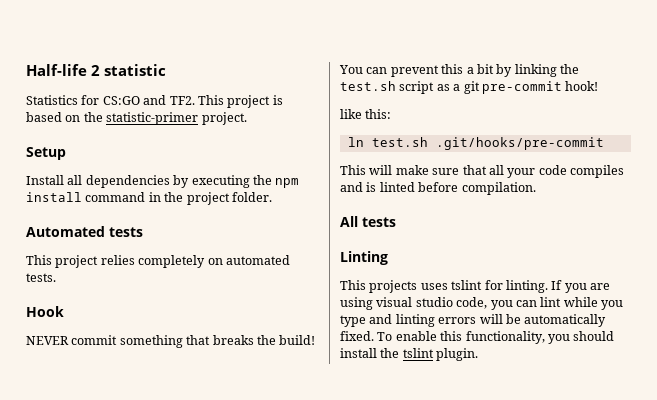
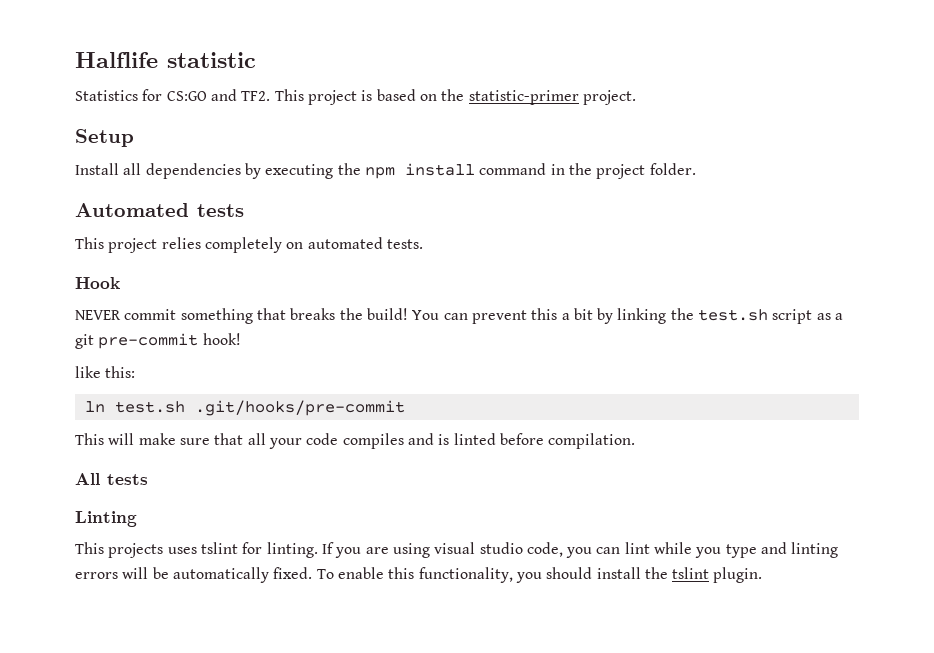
[26,64,100,76] Half-life 2 -> [75,52,158,68] Halflife

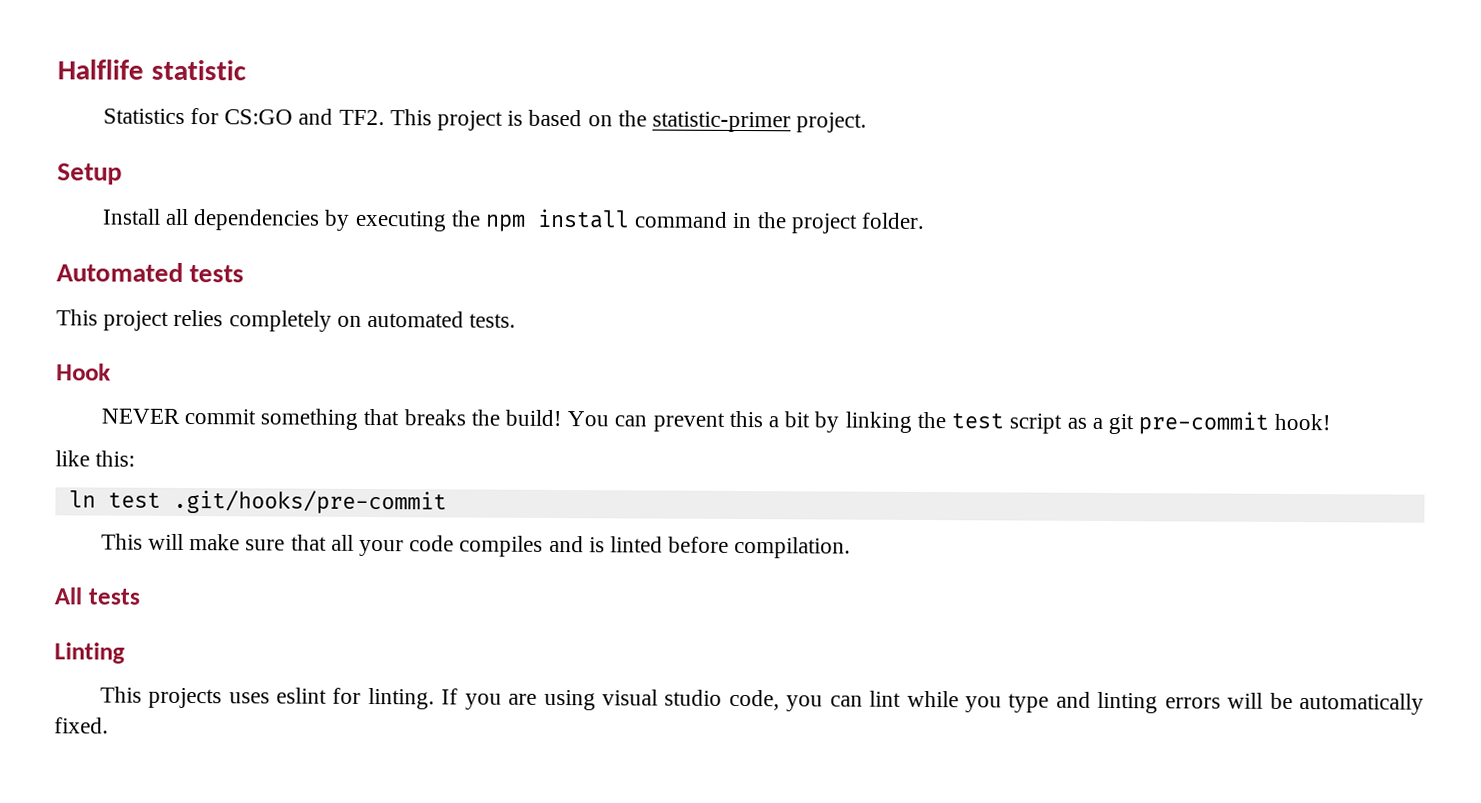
[698,309,769,321] test.sh -> [951,413,1005,429] test
[114,401,185,413] test.sh -> [107,492,161,508] test
[200,542,238,554] tslint -> [276,687,328,704] eslint
[316,567,763,583] To enable this functionality, you should install the tslint plugin. -> (109, 725) none

